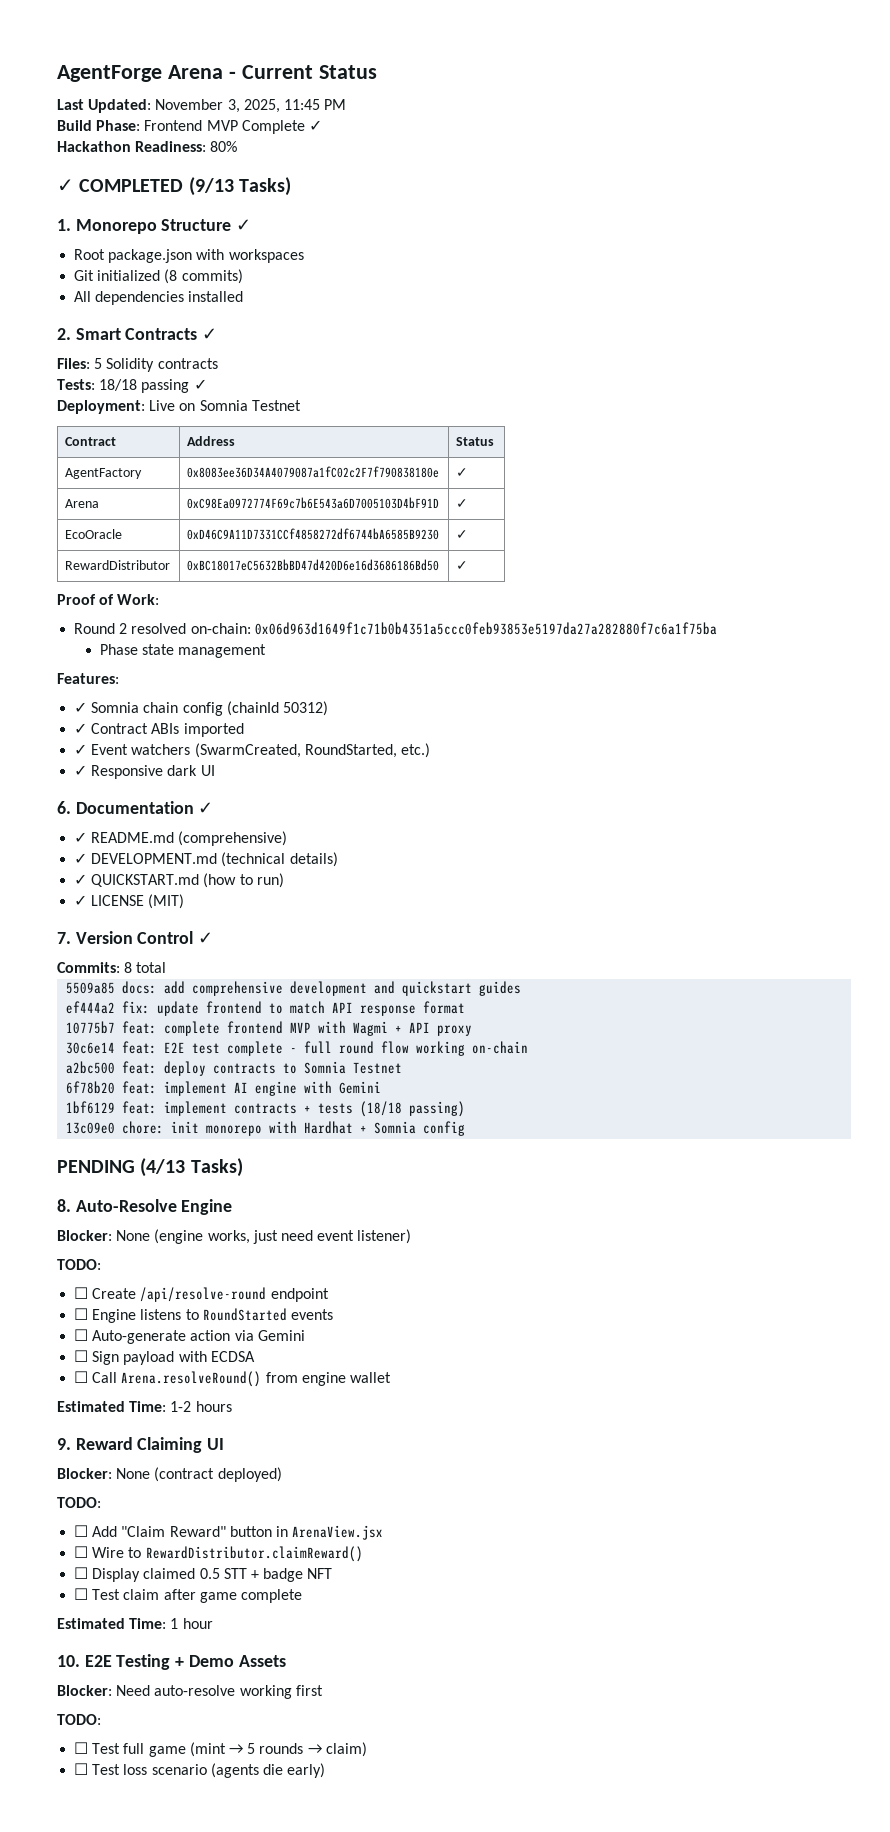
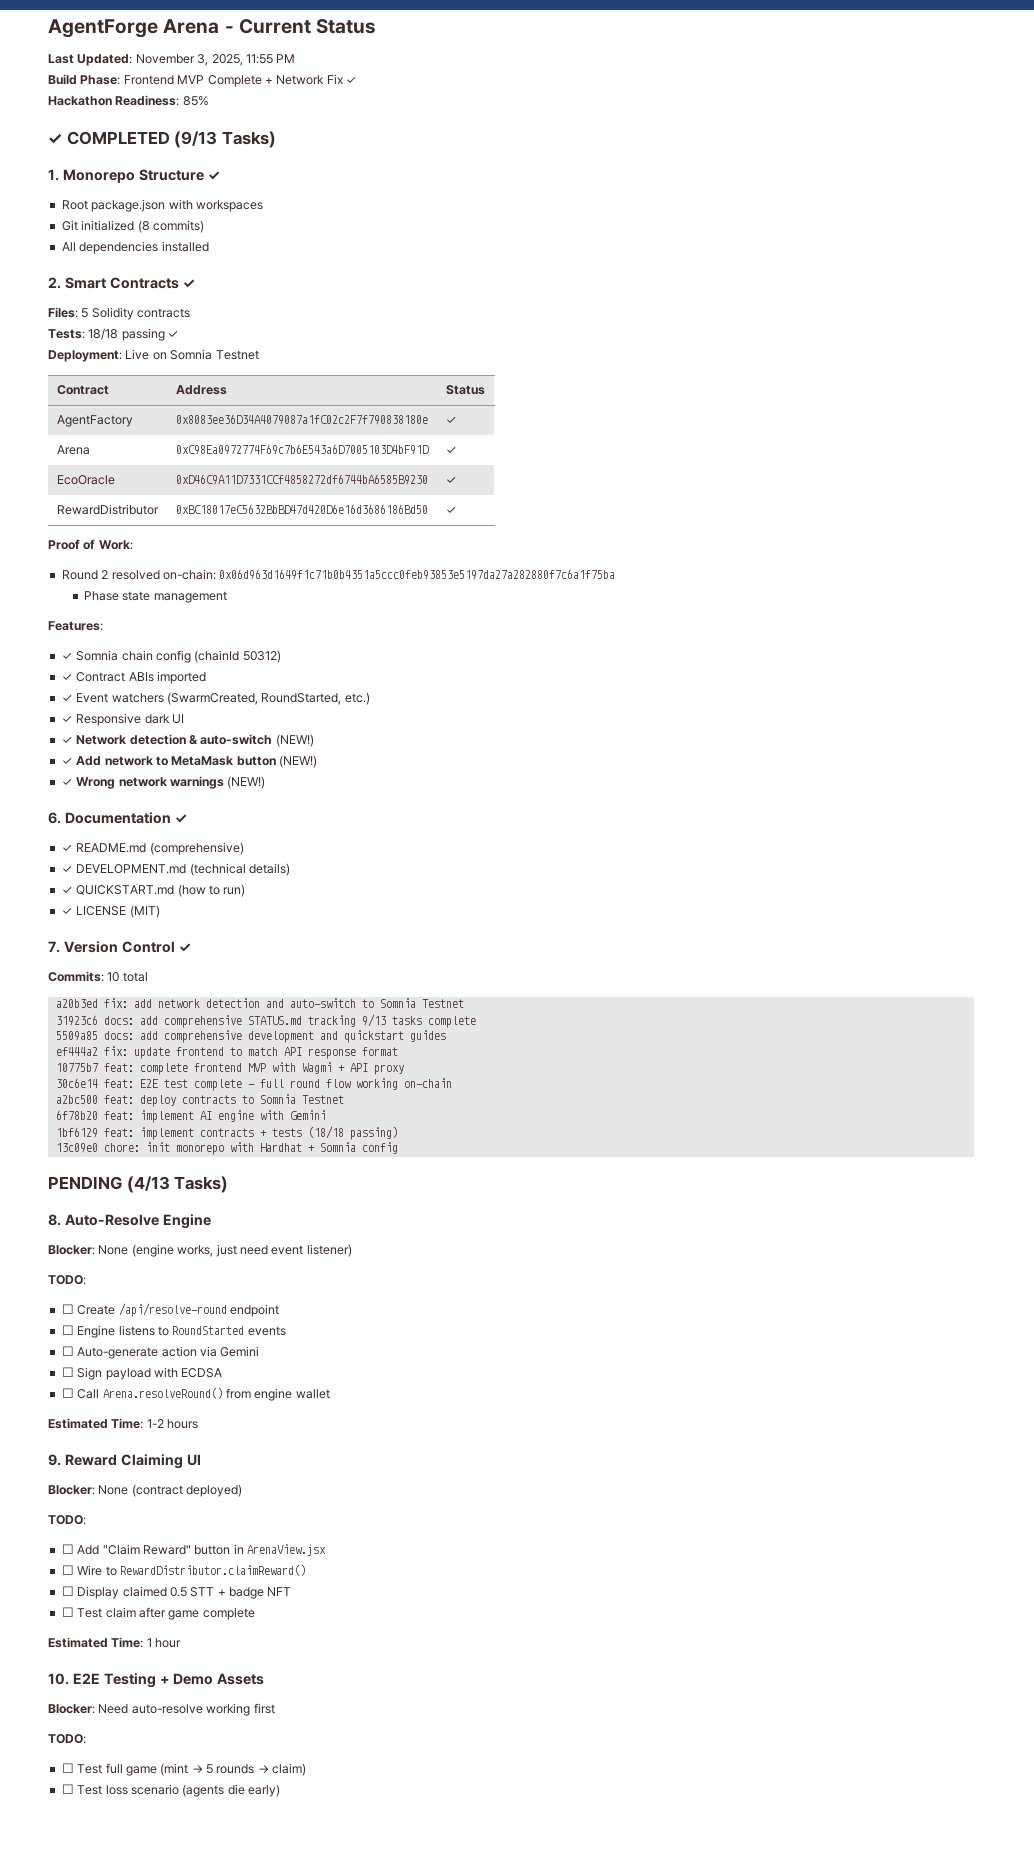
[283,99,320,110] 11:45 -> [245,54,273,64] 11:55
(305, 127) none -> [264,74,343,85] + Network Fix
[210,141,238,152] 80% -> [182,96,209,106] 85%
(215, 770) none -> [61,734,314,747] [61,755,317,768] [61,776,266,789] // ✓ Network detection & auto-switch (NEW!) // ✓ Add network to MetaMask button (NEW!) // ✓ Wrong network warnings (NEW!)
[124,962,133,973] 8 -> [107,972,120,982] 10
(167, 967) none -> [55,998,464,1008] [55,1014,476,1028] // a20b3ed fix: add network detection and auto-switch to Somnia Testnet // 31923c6 docs: add comprehensive STATUS.md tracking 9/13 tasks complete

